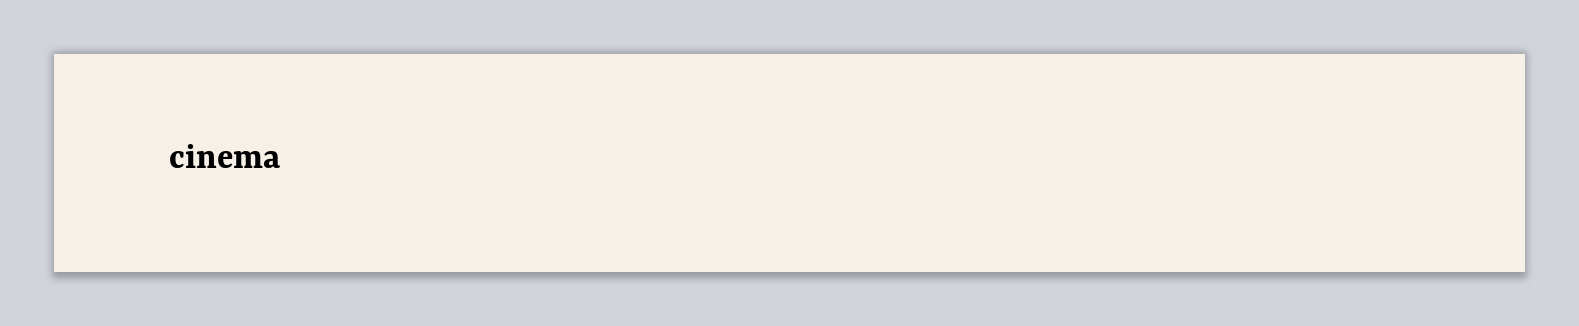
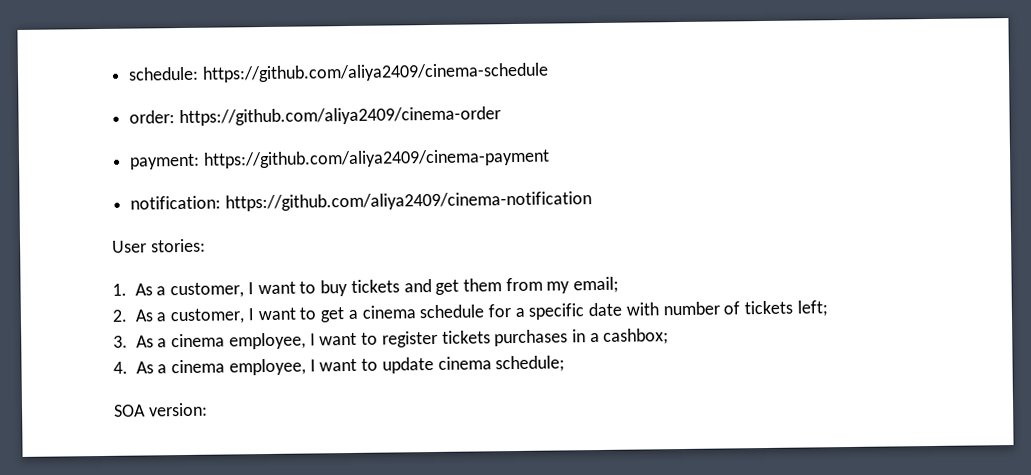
[169,144,280,168] cinema -> [128,62,549,83] [129,106,501,127] [129,148,550,170] [130,191,592,212] [112,238,206,253] [112,276,620,299] [112,300,828,325] [113,328,670,350] [113,355,566,376] [113,402,208,417] schedule: https://github.com/aliya2409/cinema-schedule // order: https://github.com/aliya2409/cinema-order // payment: https://github.com/aliya2409/cinema-payment // notification: https://github.com/aliya2409/cinema-notification // User stories: // 1. As a customer, I want to buy tickets and get them from my email; // 2. As a customer, I want to get a cinema schedule for a specific date with number of tickets left; // 3. As a cinema employee, I want to register tickets purchases in a cashbox; // 4. As a cinema employee, I want to update cinema schedule; // SOA version:

